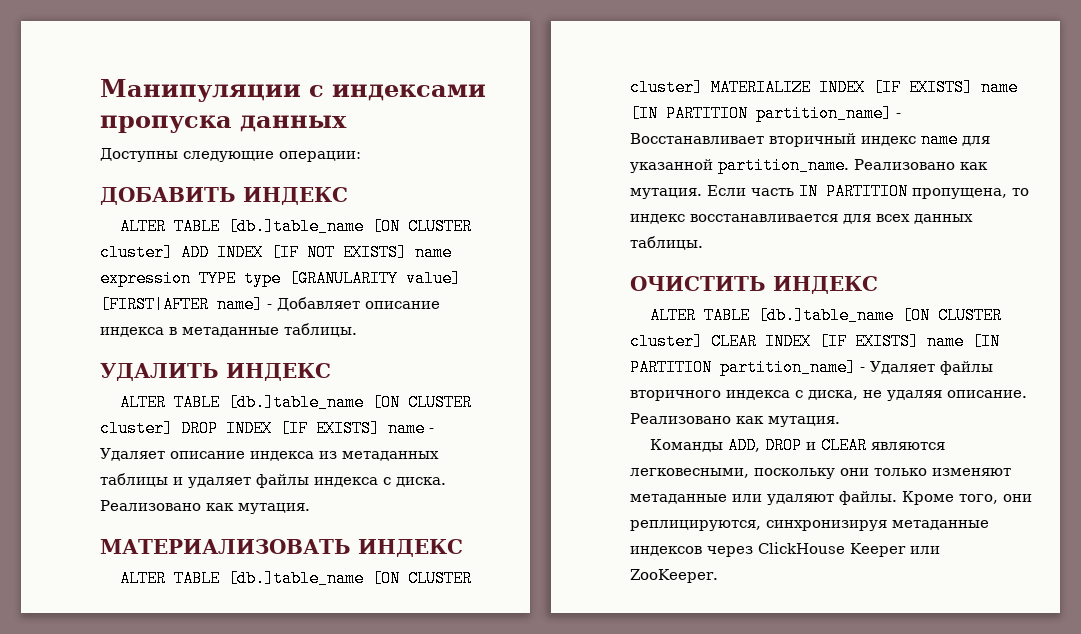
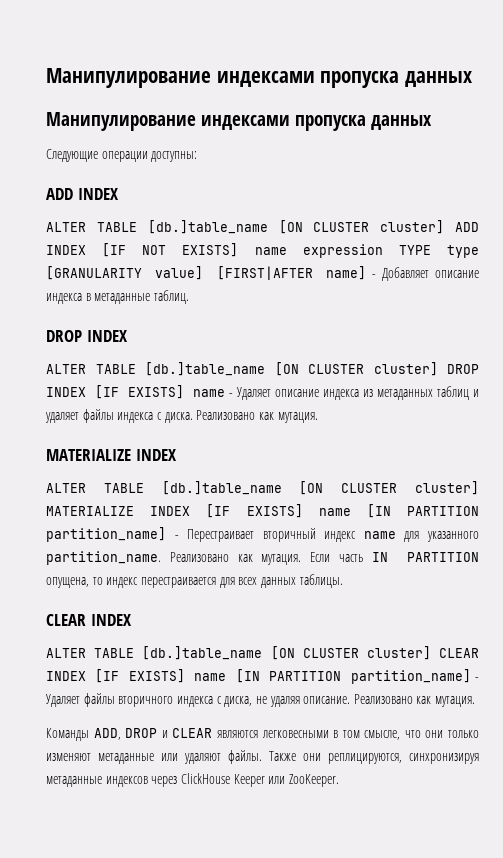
[100,79,486,102] [100,115,347,133] [100,148,361,162] [100,187,348,205] Манипуляции с индексами пропуска данных // Доступны следующие операции: // ДОБАВИТЬ ИНДЕКС -> [46,68,473,88] [46,112,433,131] [46,149,198,162] [46,188,119,200] Манипулирование индексами пропуска данных // Манипулирование индексами пропуска данных // Следующие операции доступны: // ADD INDEX
[284,323,357,337] [100,363,331,381] таблицы. // УДАЛИТЬ ИНДЕКС -> [153,290,189,304] [46,330,128,342] таблиц. // DROP INDEX
[100,473,168,487] таблицы -> [436,386,469,400] таблиц
[100,539,463,557] МАТЕРИАЛИЗОВАТЬ ИНДЕКС -> [46,449,177,461] MATERIALIZE INDEX
[630,133,764,144] Восстанавливает -> [187,529,255,542] Перестраивает
[630,159,713,173] указанной -> [427,531,479,542] указанного
[912,188,1007,199] пропущена, -> [46,577,89,588] опущена,
[690,214,838,222] восстанавливается -> [140,577,216,588] перестраивается
[630,276,878,294] ОЧИСТИТЬ ИНДЕКС -> [46,614,132,626] CLEAR INDEX
[630,468,835,479] легковесными, поскольку -> [261,730,421,740] легковесными в том смысле, что
[902,491,998,505] Кроме того, -> [269,751,296,761] Также

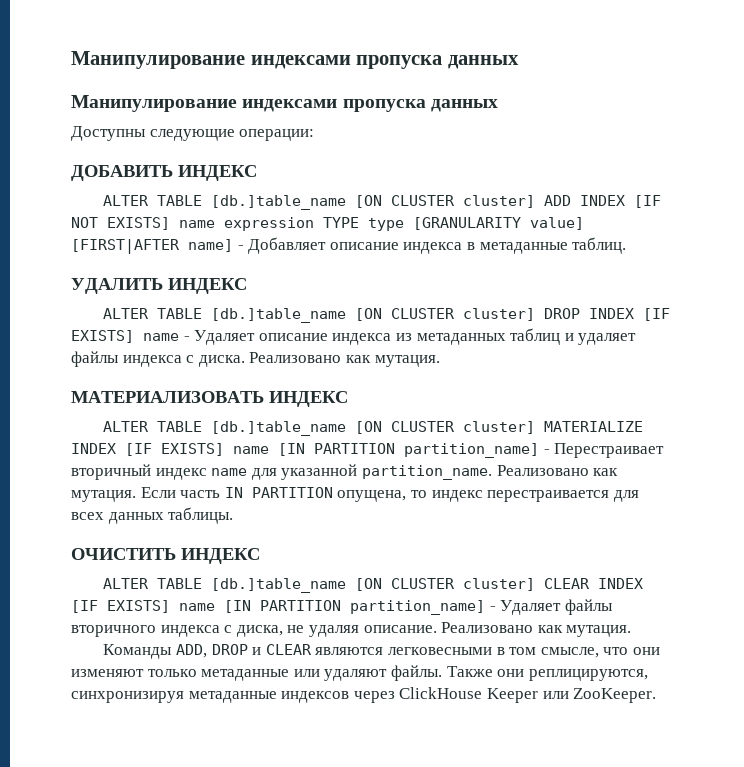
[46,149,198,162] [46,188,119,200] Следующие операции доступны: // ADD INDEX -> [71,126,315,141] [71,165,257,181] Доступны следующие операции: // ДОБАВИТЬ ИНДЕКС
[46,330,128,342] DROP INDEX -> [71,278,247,294] УДАЛИТЬ ИНДЕКС
[46,449,177,461] MATERIALIZE INDEX -> [71,391,348,407] МАТЕРИАЛИЗОВАТЬ ИНДЕКС
[427,531,479,542] указанного -> [281,464,358,480] указанной
[46,614,132,626] CLEAR INDEX -> [71,548,260,564] ОЧИСТИТЬ ИНДЕКС
[447,730,479,738] [46,753,91,761] только изменяют -> [71,669,197,677] изменяют только

